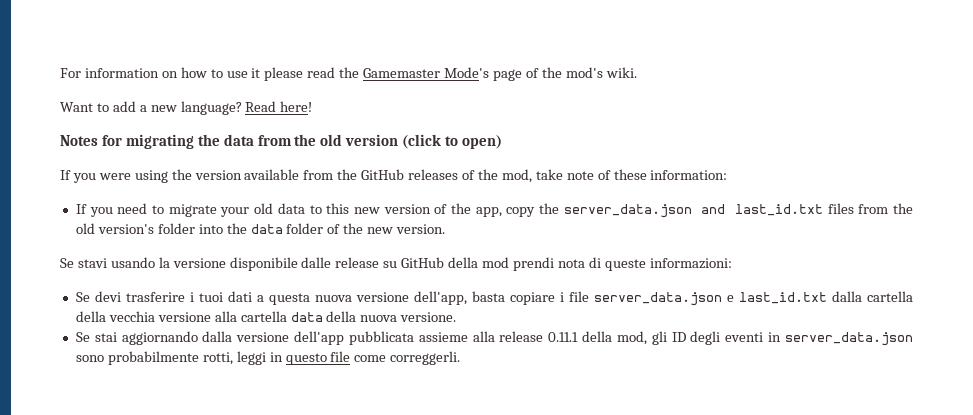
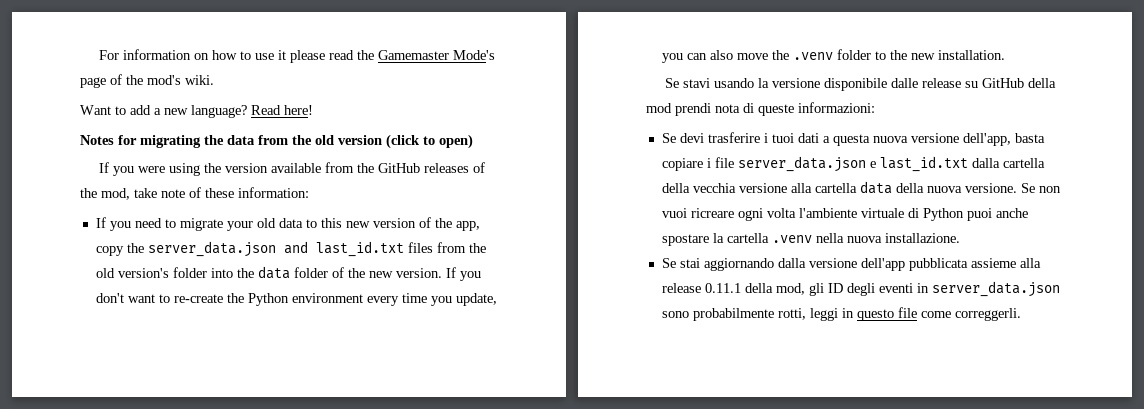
(446, 229) none -> [445,267,481,281] [95,293,497,306] [661,49,1005,63] If you don't want to re-create the Python environment every time you update, you can also move the .venv folder to the new installation.
(457, 317) none -> [1020,183,1061,193] [661,208,1028,221] [661,233,960,246] Se non vuoi ricreare ogni volta l'ambiente virtuale di Python puoi anche spostare la cartella .venv nella nuova installazione.

